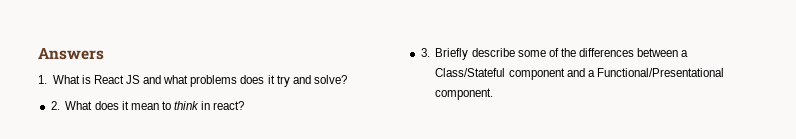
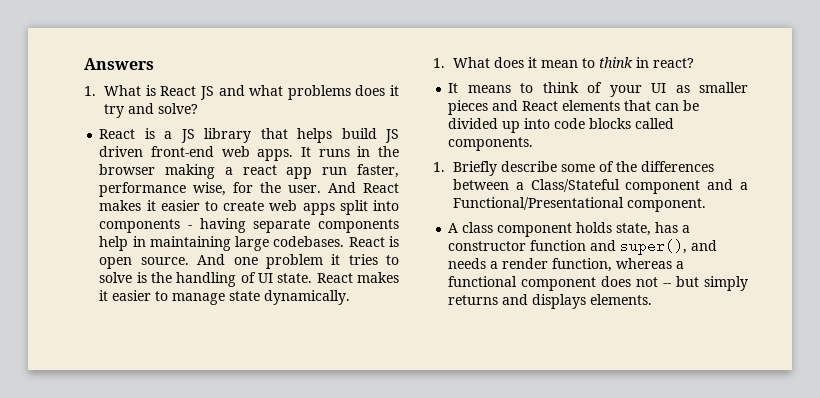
[50,101,60,110] 2. -> [99,128,399,143] [99,146,400,161] [99,164,400,179] [99,182,400,197] [99,200,399,215] [99,218,399,233] [99,236,399,251] [99,254,399,269] [99,272,399,287] [99,290,351,305] [433,58,445,68] React is a JS library that helps build JS driven front-end web apps. It runs in the browser making a react app run faster, performance wise, for the user. And React makes it easier to create web apps split into components - having separate components help in maintaining large codebases. React is open source. And one problem it tries to solve is the handling of UI state. React makes it easier to manage state dynamically. // 1.
[420,48,430,57] 3. -> [448,82,748,97] [448,100,700,115] [448,118,675,133] [448,137,534,151] [433,162,445,172] It means to think of your UI as smaller pieces and React elements that can be divided up into code blocks called components. // 1.
(494, 94) none -> [448,222,691,237] [448,239,718,255] [448,258,685,272] [448,276,748,291] [448,294,653,309] // A class component holds state, has a constructor function and super(), and needs a render function, whereas a functional component does not -- but simply returns and displays elements.

